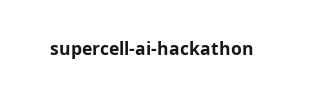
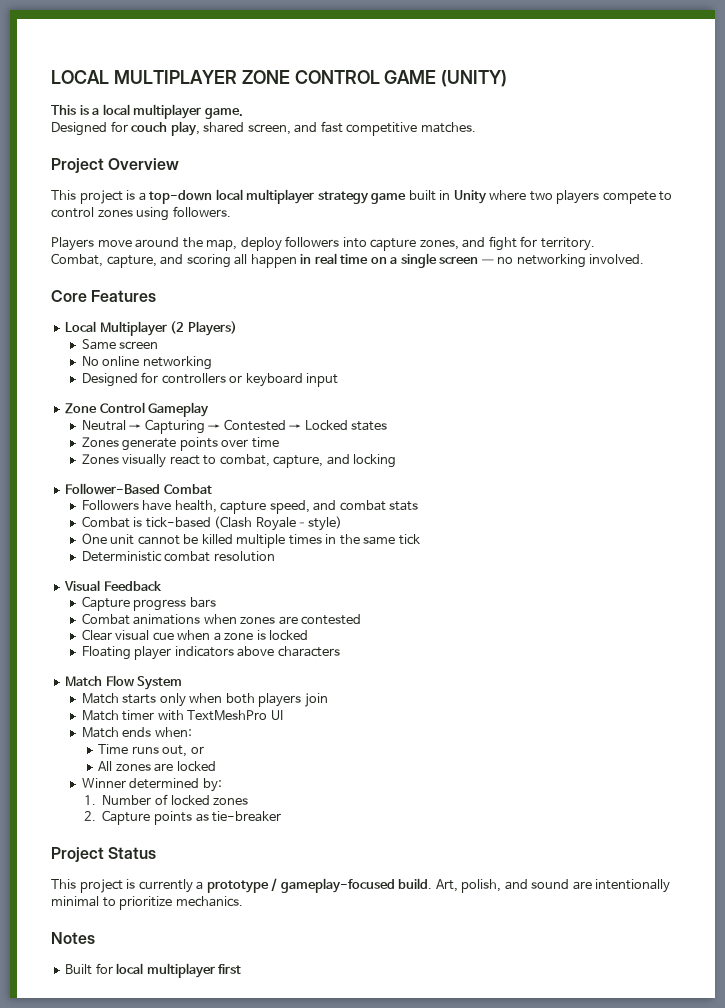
[50,41,254,59] supercell-ai-hackathon -> [51,70,508,87] [51,104,243,119] [51,121,476,136] [51,158,180,173] [51,189,673,204] [51,206,231,221] [51,236,595,251] [51,253,645,268] [51,290,157,302] [65,321,237,336] [81,339,159,350] [81,356,212,370] [81,372,339,387] [65,402,210,417] [81,419,388,434] [81,437,279,451] [81,454,397,468] [65,483,212,495] [81,500,419,514] [81,516,342,531] [81,533,420,548] [81,551,275,562] [64,580,162,591] [81,596,216,611] [81,613,362,625] [81,629,309,641] [81,646,340,660] [65,675,183,690] [81,693,328,707] [81,710,283,721] [81,727,192,738] [98,744,204,757] [98,761,216,772] [81,778,222,792] [83,794,249,806] [83,810,282,825] [51,847,157,862] [51,878,671,893] [51,896,243,910] [51,932,95,944] [65,963,242,978] LOCAL MULTIPLAYER ZONE CONTROL GAME (UNITY) // This is a local multiplayer game. // Designed for couch play, shared screen, and fast competitive matches. // Project Overview // This project is a top-down local multiplayer strategy game built in Unity where two players compete to control zones using followers. // Players move around the map, deploy followers into capture zones, and fight for territory. // Combat, capture, and scoring all happen in real time on a single screen — no networking involved. // Core Features // Local Multiplayer (2 Players) // Same screen // No online networking // Designed for controllers or keyboard input // Zone Control Gameplay // Neutral → Capturing → Contested → Locked states // Zones generate points over time // Zones visually react to combat, capture, and locking // Follower-Based Combat // Followers have health, capture speed, and combat stats // Combat is tick-based (Clash Royale–style) // One unit cannot be killed multiple times in the same tick // Deterministic combat resolution // Visual Feedback // Capture progress bars // Combat animations when zones are contested // Clear visual cue when a zone is locked // Floating player indicators above characters // Match Flow System // Match starts only when both players join // Match timer with TextMeshPro UI // Match ends when: // Time runs out, or // All zones are locked // Winner determined by: // 1. Number of locked zones // 2. Capture points as tie-breaker // Project Status // This project is currently a prototype / gameplay-focused build. Art, polish, and sound are intentionally minimal to prioritize mechanics. // Notes // Built for local multiplayer first

